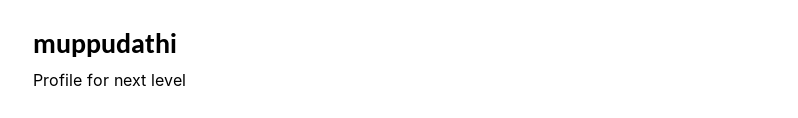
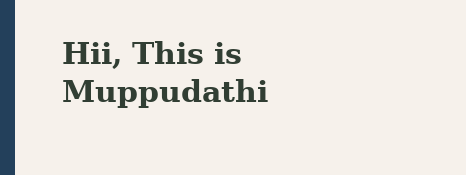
[33,33,177,57] [33,73,186,86] muppudathi // Profile for next level -> [62,41,242,69] [62,79,268,108] Hii, This is Muppudathi

